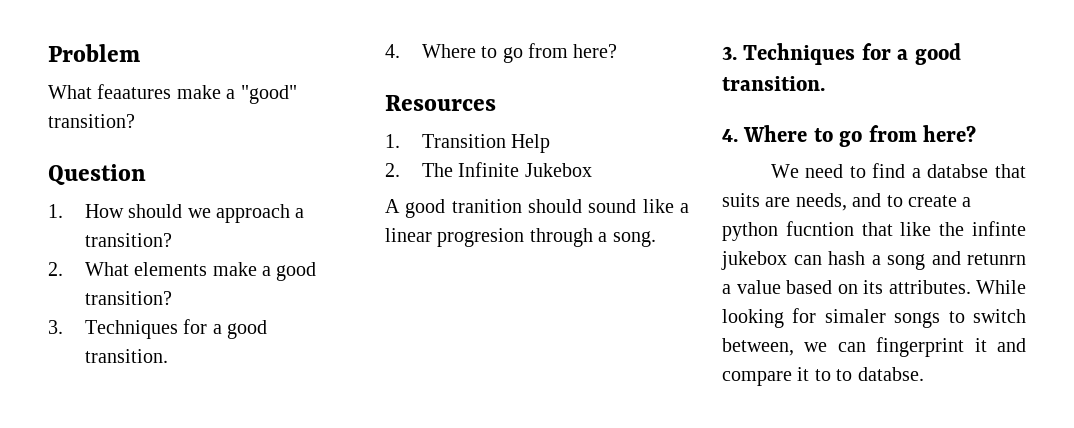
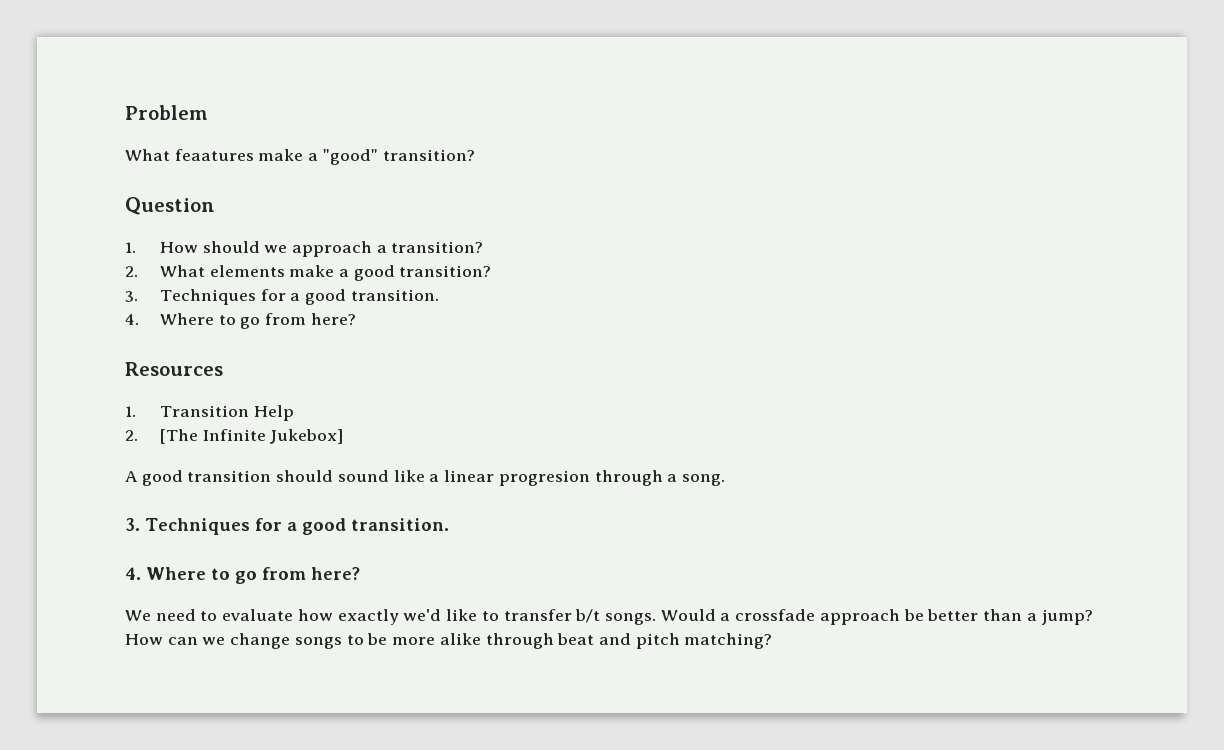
[421,162,592,177] The Infinite Jukebox -> [159,429,344,444] [The Infinite Jukebox]
[451,199,522,213] tranition -> [187,470,272,482] transition
[872,163,1026,178] [722,193,972,211] [722,221,1026,241] [721,251,1026,270] [722,280,1026,294] [722,308,1026,328] [722,337,1026,357] [722,367,924,386] find a databse that suits are needs, and to create a python fucntion that like the infinte jukebox can hash a song and retunrn a value based on its attributes. While looking for simaler songs to switch between, we can fingerprint it and compare it to to databse. -> [222,609,1093,625] [125,633,773,649] evaluate how exactly we'd like to transfer b/t songs. Would a crossfade approach be better than a jump? How can we change songs to be more alike through beat and pitch matching?

